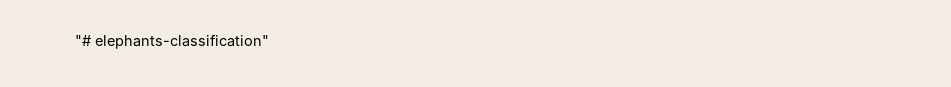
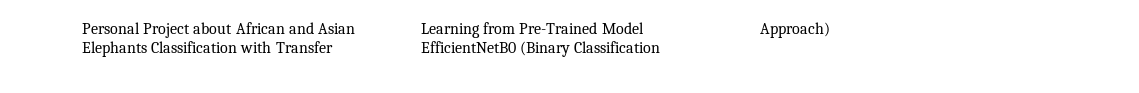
[75,34,269,49] "# elephants-classification" -> [82,22,355,38] [82,41,333,57] [421,22,644,38] [421,41,661,57] [760,22,830,38] Personal Project about African and Asian Elephants Classification with Transfer Learning from Pre-Trained Model EfficientNetB0 (Binary Classification Approach)

